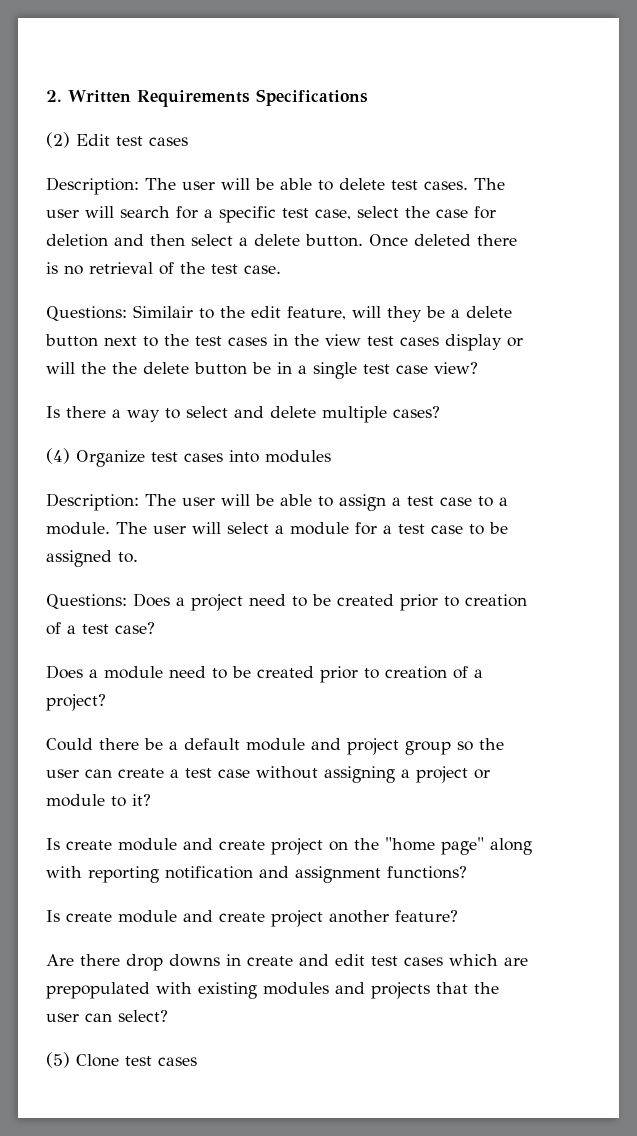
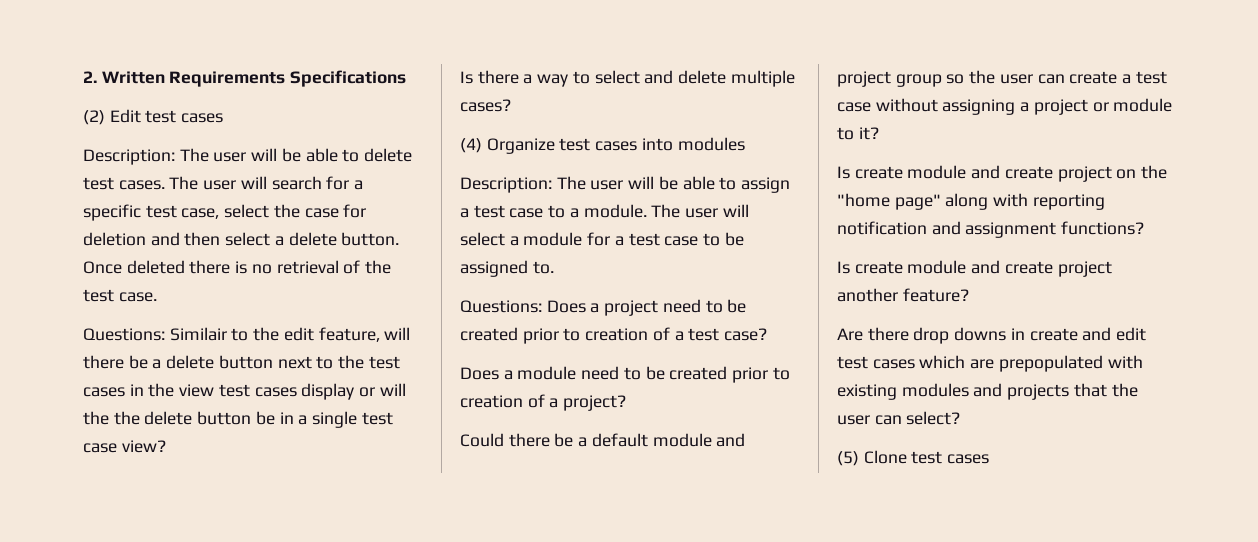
[387,306,422,322] they -> [83,355,124,369] there

